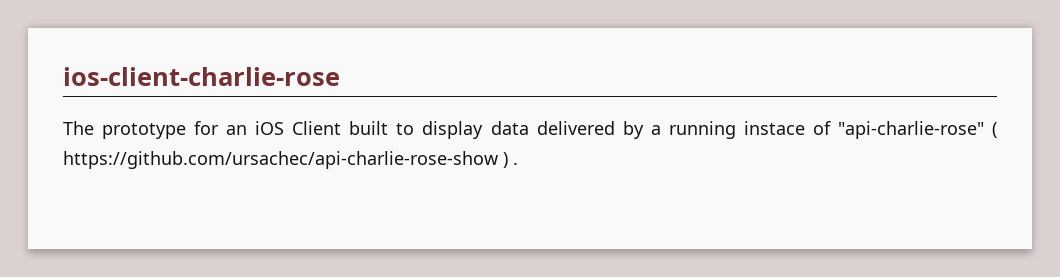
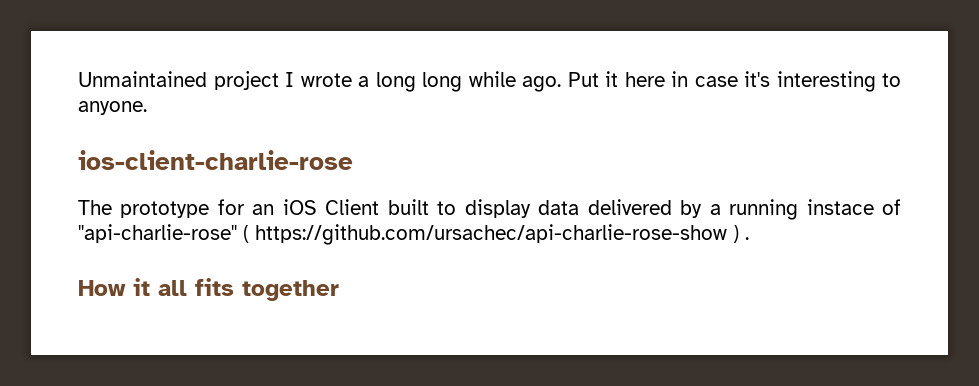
(63, 76) none -> [78,71,901,92] [78,101,147,115] Unmaintained project I wrote a long long while ago. Put it here in case it's interesting to anyone. //
(518, 163) none -> [78,278,339,301] // How it all fits together

